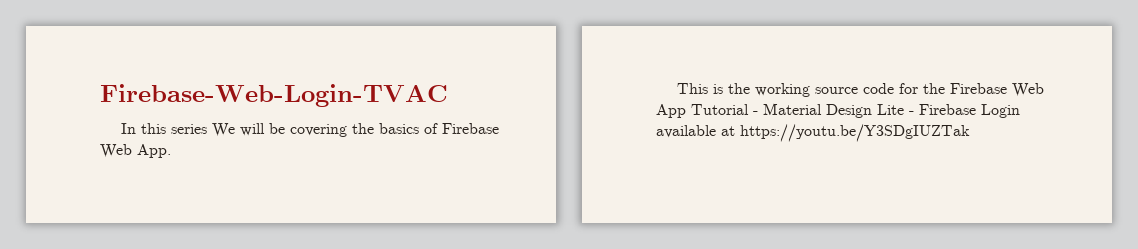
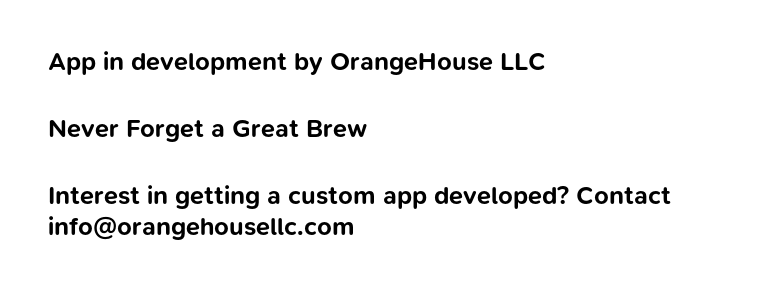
[100,84,448,107] [121,123,500,137] [100,144,171,158] [677,83,1045,97] [656,103,1020,118] [656,124,970,142] Firebase-Web-Login-TVAC // In this series We will be covering the basics of Firebase Web App. // This is the working source code for the Firebase Web App Tutorial - Material Design Lite - Firebase Login available at https://youtu.be/Y3SDgIUZTak -> [48,51,546,75] [48,119,367,142] [48,185,671,209] [48,216,355,240] App in development by OrangeHouse LLC // Never Forget a Great Brew // Interest in getting a custom app developed? Contact info@orangehousellc.com

